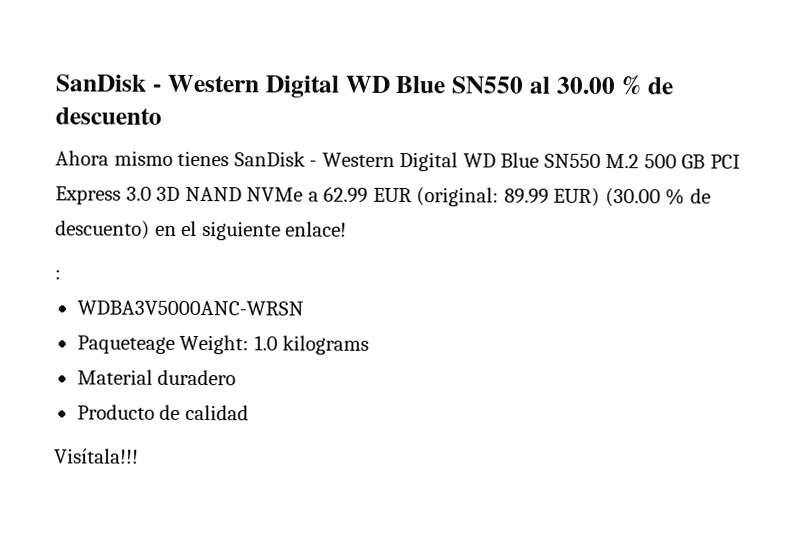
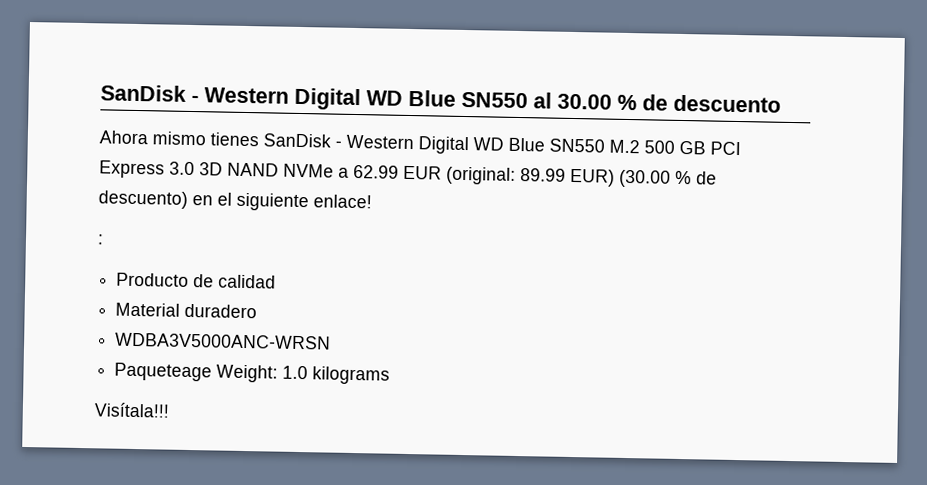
(62, 274) none -> [116,272,277,289] [115,302,258,319] // Producto de calidad // Material duradero
[76,369,237,386] [76,404,249,421] // Material duradero // Producto de calidad -> (391, 375) none

